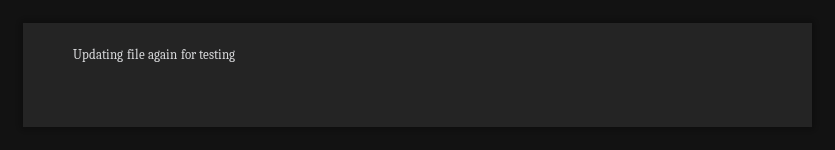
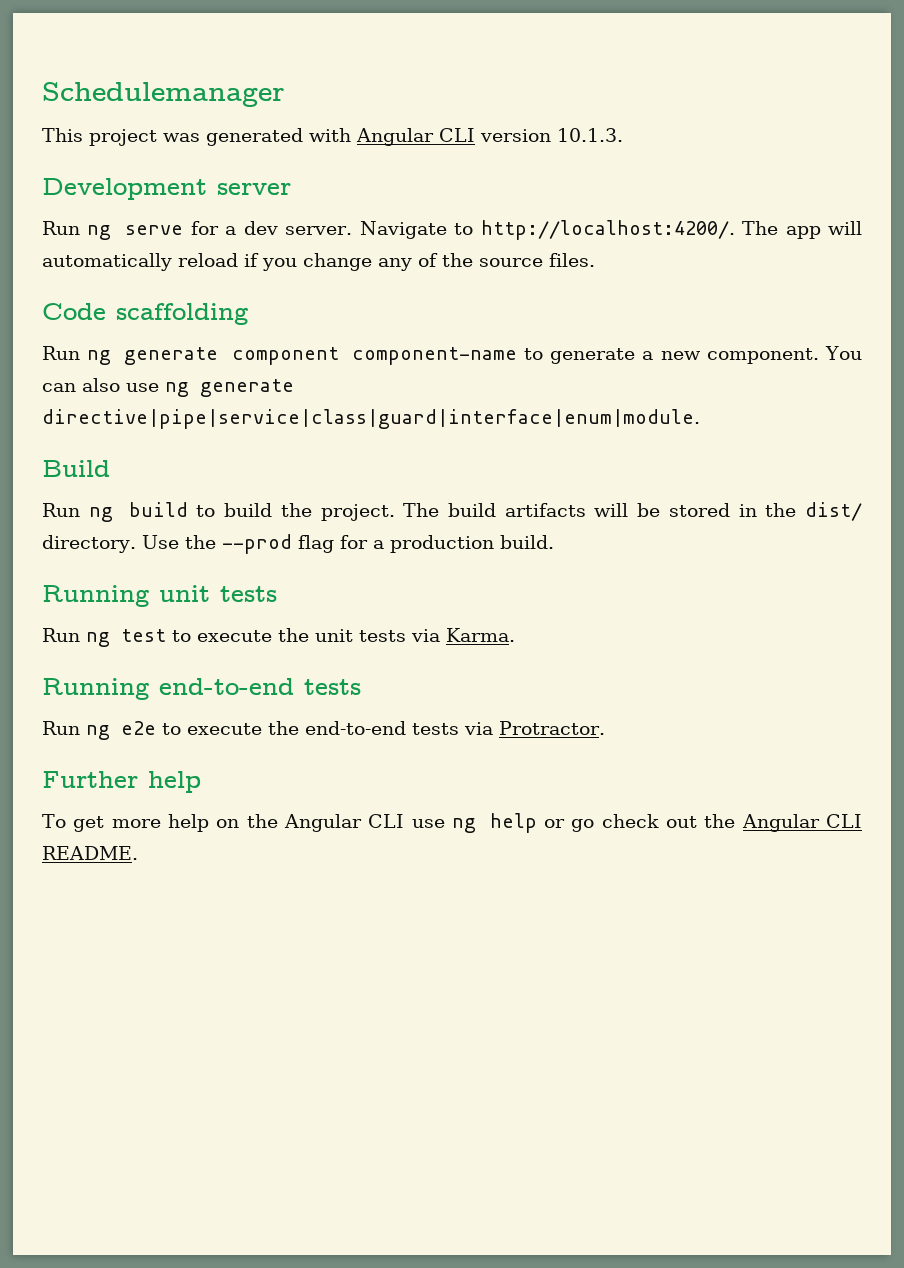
[73,48,236,62] Updating file again for testing -> [42,82,285,107] [42,128,623,146] [42,178,291,200] [42,220,862,240] [42,253,595,271] [42,303,248,325] [42,346,863,365] [42,378,294,397] [42,409,700,429] [42,460,110,477] [42,502,863,522] [42,534,554,554] [42,585,277,607] [42,628,515,647] [42,678,361,700] [42,721,605,740] [42,771,201,793] [42,813,862,833] [42,846,138,860] Schedulemanager // This project was generated with Angular CLI version 10.1.3. // Development server // Run ng serve for a dev server. Navigate to http://localhost:4200/. The app will automatically reload if you change any of the source files. // Code scaffolding // Run ng generate component component-name to generate a new component. You can also use ng generate directive|pipe|service|class|guard|interface|enum|module. // Build // Run ng build to build the project. The build artifacts will be stored in the dist/ directory. Use the --prod flag for a production build. // Running unit tests // Run ng test to execute the unit tests via Karma. // Running end-to-end tests // Run ng e2e to execute the end-to-end tests via Protractor. // Further help // To get more help on the Angular CLI use ng help or go check out the Angular CLI README.

